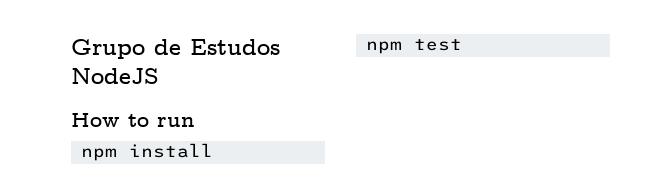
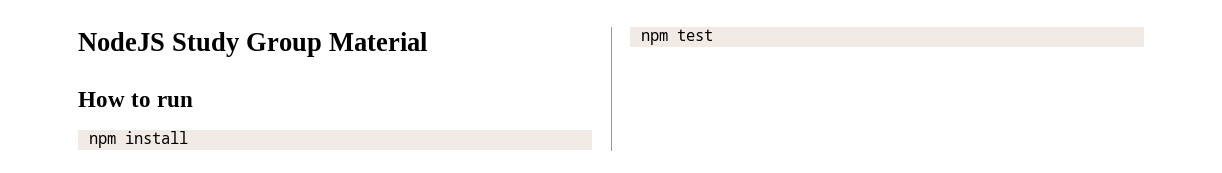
[71,39,280,59] [71,68,159,84] Grupo de Estudos NodeJS -> [78,32,428,57] NodeJS Study Group Material

